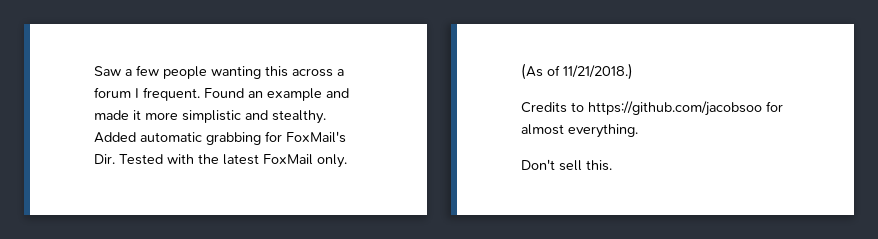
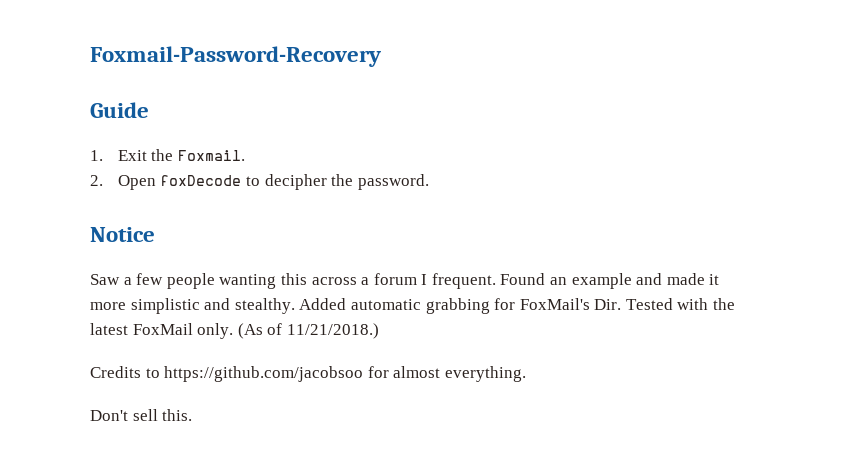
(94, 71) none -> [90,46,381,67] [90,102,149,118] [90,149,246,161] [90,174,429,190] [90,227,155,242] Foxmail-Password-Recovery // Guide // 1. Exit the Foxmail. // 2. Open foxDecode to decipher the password. // Notice //

